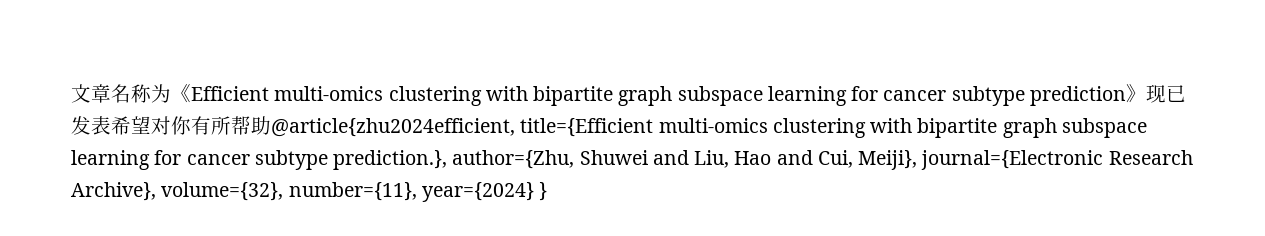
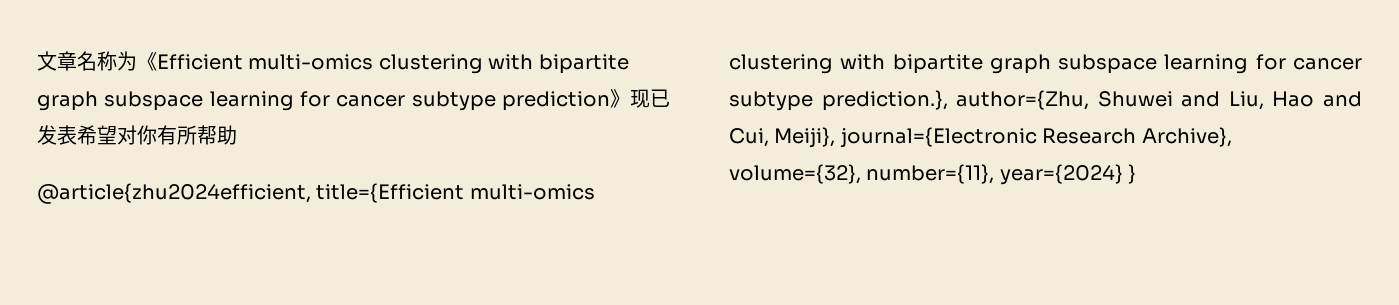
(271, 125) none -> (237, 135) //

